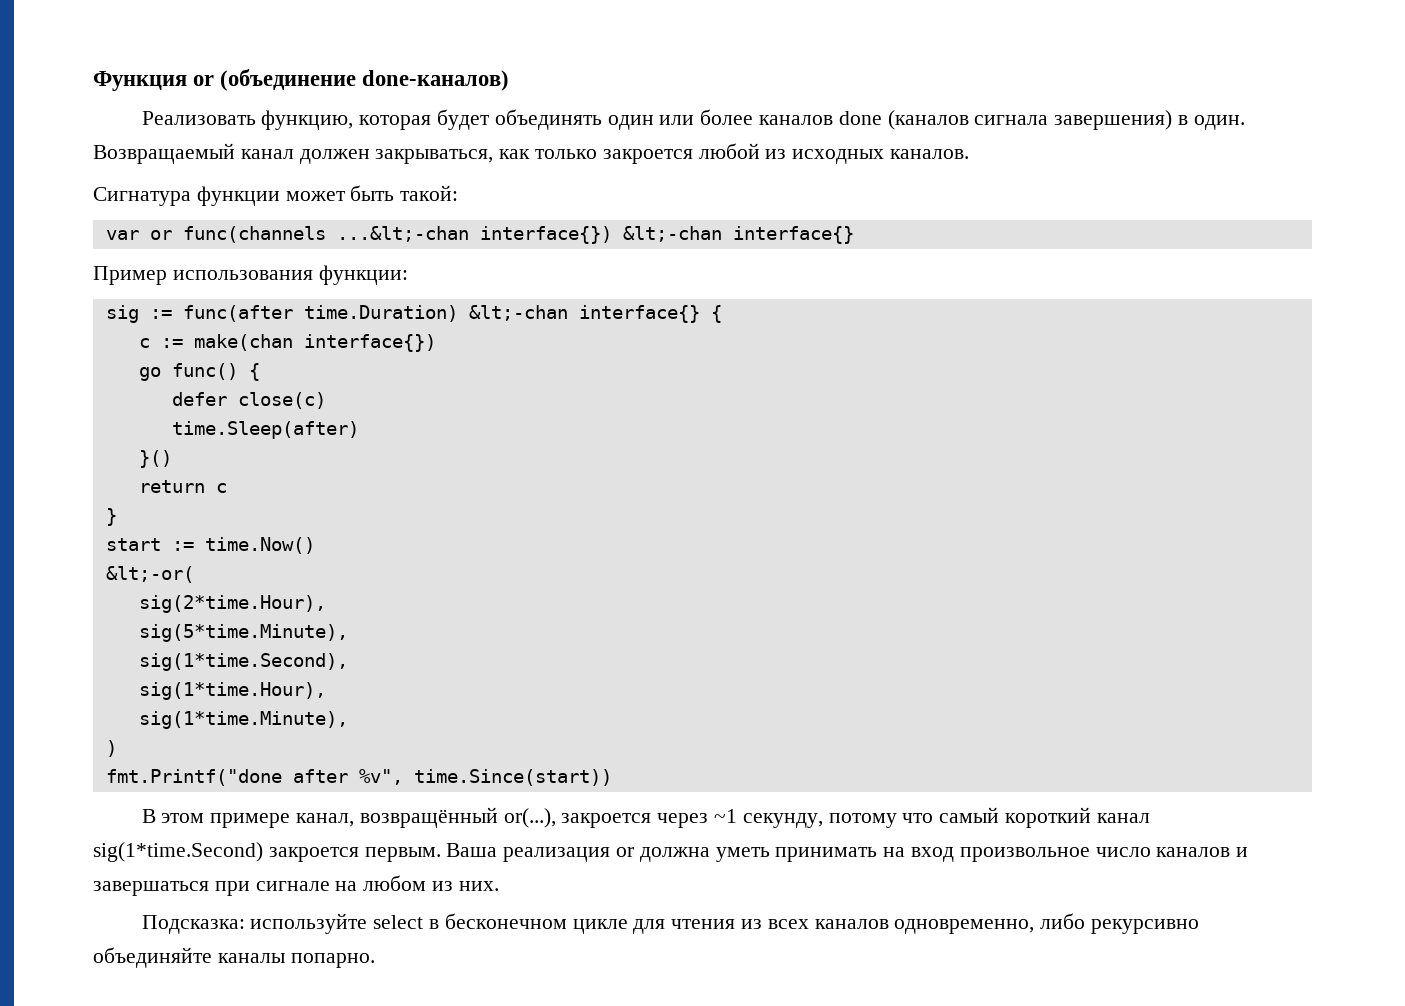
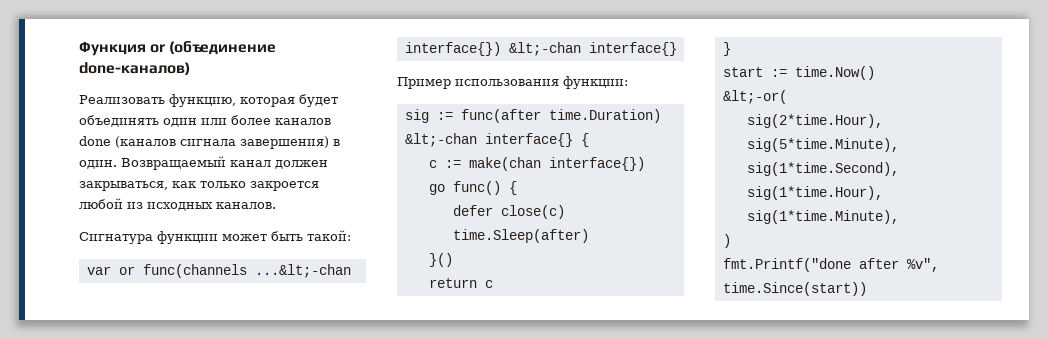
[141,807,1150,828] [93,842,1249,862] [93,875,499,896] [141,913,1199,934] [93,947,375,968] // В этом примере канал, возвращённый or(...), закроется через ~1 секунду, потому что самый короткий канал sig(1*time.Second) закроется первым. Ваша реализация or должна уметь принимать на вход произвольное число каналов и завершаться при сигнале на любом из них. // Подсказка: используйте select в бесконечном цикле для чтения из всех каналов одновременно, либо рекурсивно объединяйте каналы попарно. -> (867, 289) none

